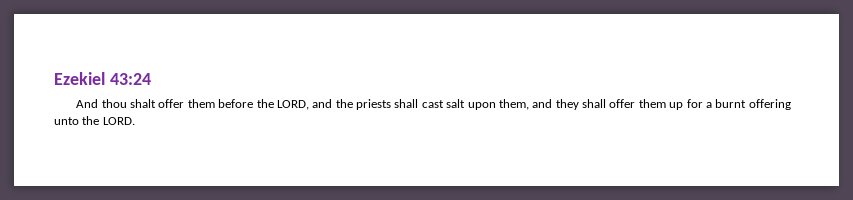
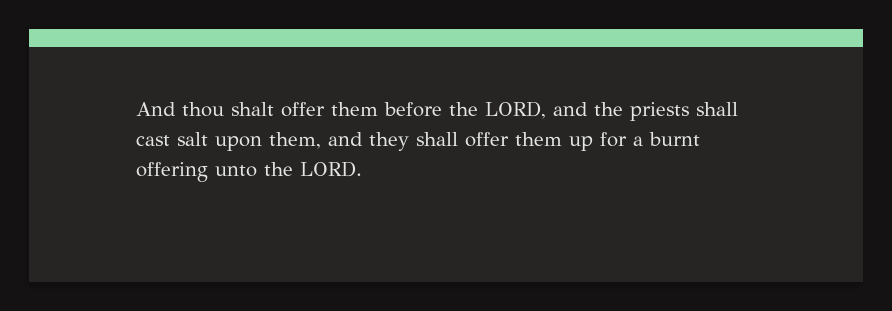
[54,72,151,85] Ezekiel 43:24 // -> (136, 109) none

